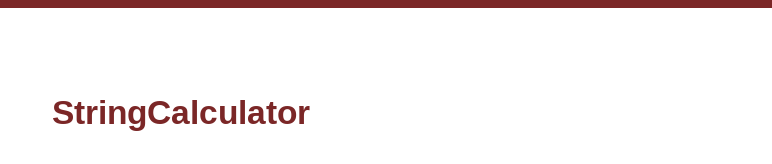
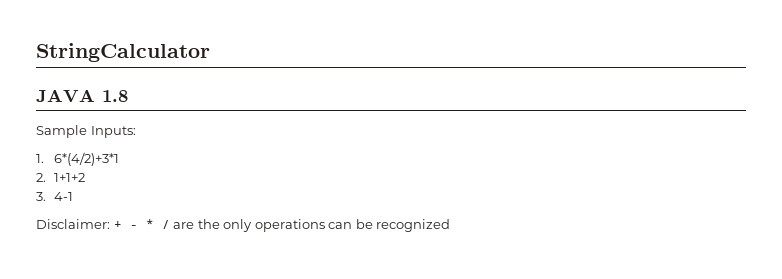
(310, 115) none -> [36,89,128,102] [36,125,136,138] [36,152,120,166] [36,173,86,182] [36,192,74,201] [36,219,451,232] // JAVA 1.8 // Sample Inputs: // 1. 6*(4/2)+3*1 // 2. 1+1+2 // 3. 4-1 // Disclaimer: + - * / are the only operations can be recognized

